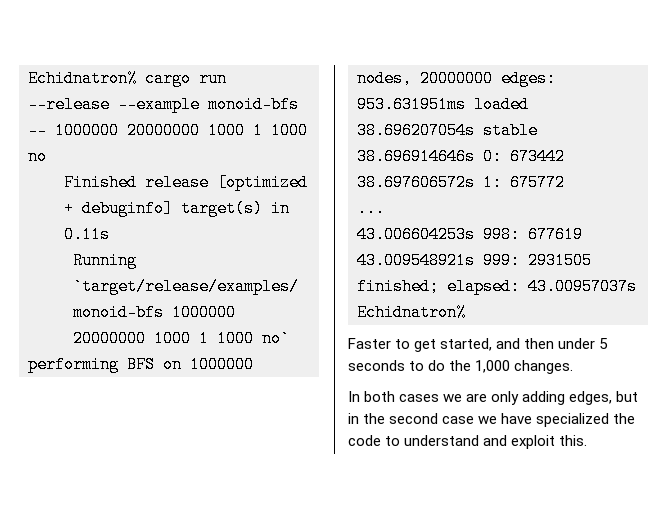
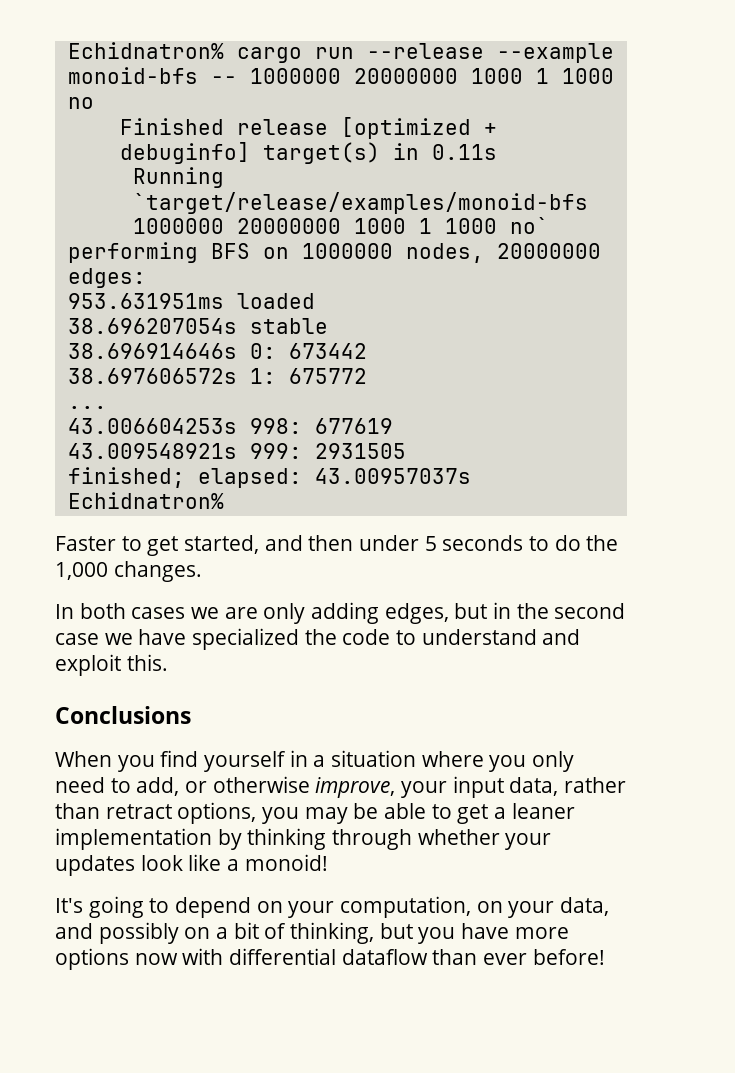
(588, 440) none -> [55,706,191,724] [55,750,575,772] [55,776,627,798] [55,802,575,824] [55,828,552,850] [55,854,328,876] [55,896,610,918] [55,922,569,944] [55,948,605,970] // Conclusions // When you find yourself in a situation where you only need to add, or otherwise improve, your input data, rather than retract options, you may be able to get a leaner implementation by thinking through whether your updates look like a monoid! // It's going to depend on your computation, on your data, and possibly on a bit of thinking, but you have more options now with differential dataflow than ever before!

